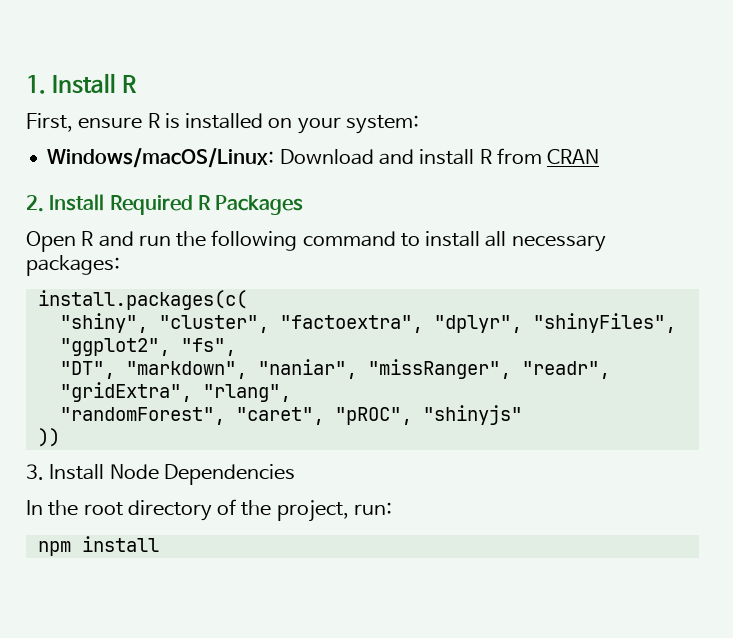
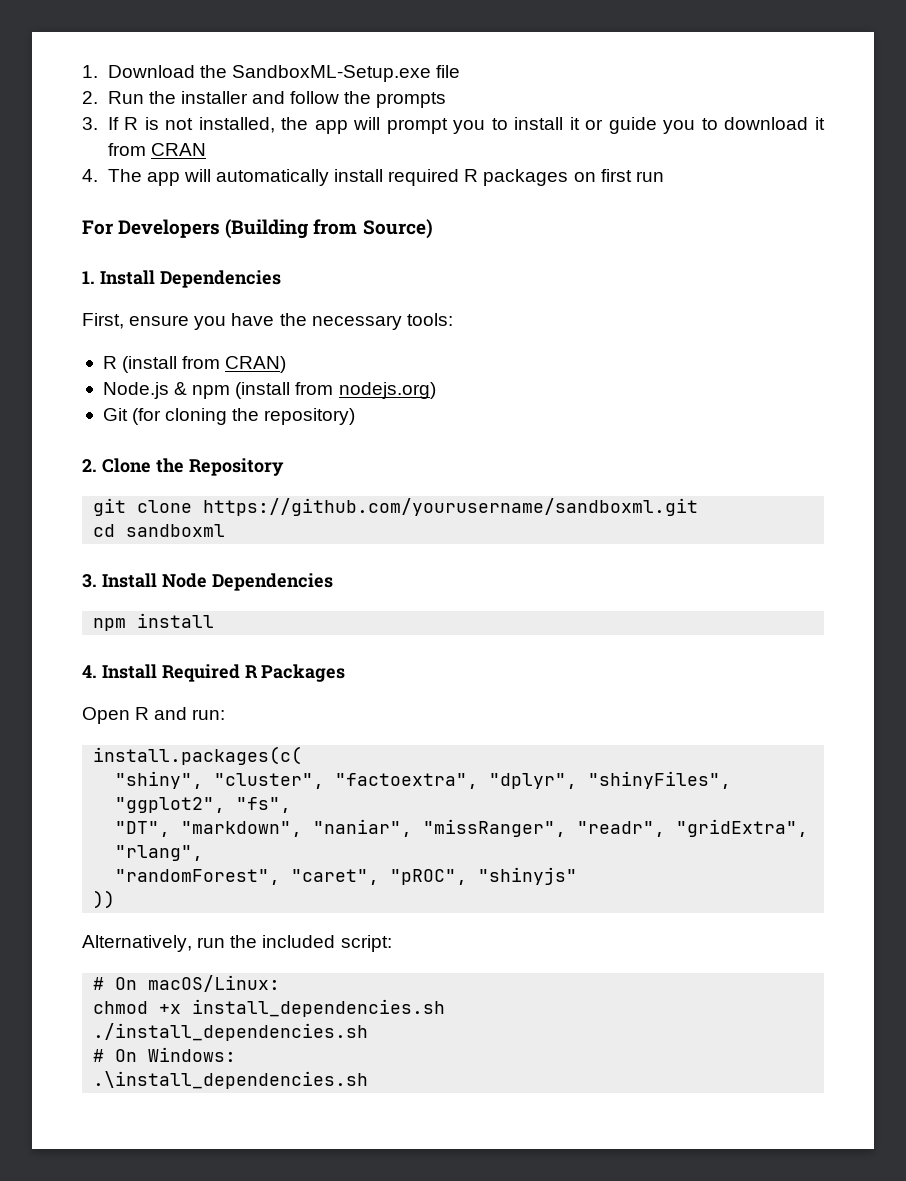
[26,73,138,94] [26,113,419,134] [47,148,600,168] [26,195,44,212] 1. Install R // First, ensure R is installed on your system: // Windows/macOS/Linux: Download and install R from CRAN // 2. -> [82,65,460,82] [82,91,447,108] [82,117,826,134] [107,143,206,156] [82,169,664,186] [82,219,433,239] [82,270,281,288] [82,313,453,330] [102,356,287,373] [102,382,436,399] [102,408,356,425] [82,458,284,476] [93,498,699,516] [93,524,226,537] [82,573,333,591] [93,613,215,631] [82,665,97,678] 1. Download the SandboxML-Setup.exe file // 2. Run the installer and follow the prompts // 3. If R is not installed, the app will prompt you to install it or guide you to download it from CRAN // 4. The app will automatically install required R packages on first run // For Developers (Building from Source) // 1. Install Dependencies // First, ensure you have the necessary tools: // R (install from CRAN) // Node.js & npm (install from nodejs.org) // Git (for cloning the repository) // 2. Clone the Repository // git clone https://github.com/yourusername/sandboxml.git // cd sandboxml // 3. Install Node Dependencies // npm install // 4.
[138,230,606,252] [26,255,120,276] run the following command to install all necessary packages: -> [192,709,226,720] run:
[26,464,295,485] [26,499,392,522] [37,536,159,556] 3. Install Node Dependencies // In the root directory of the project, run: // npm install -> [82,935,392,952] [93,975,281,992] [93,999,446,1017] [93,1023,369,1041] [93,1047,237,1062] [93,1071,369,1089] Alternatively, run the included script: // # On macOS/Linux: // chmod +x install_dependencies.sh // ./install_dependencies.sh // # On Windows: // .\install_dependencies.sh

